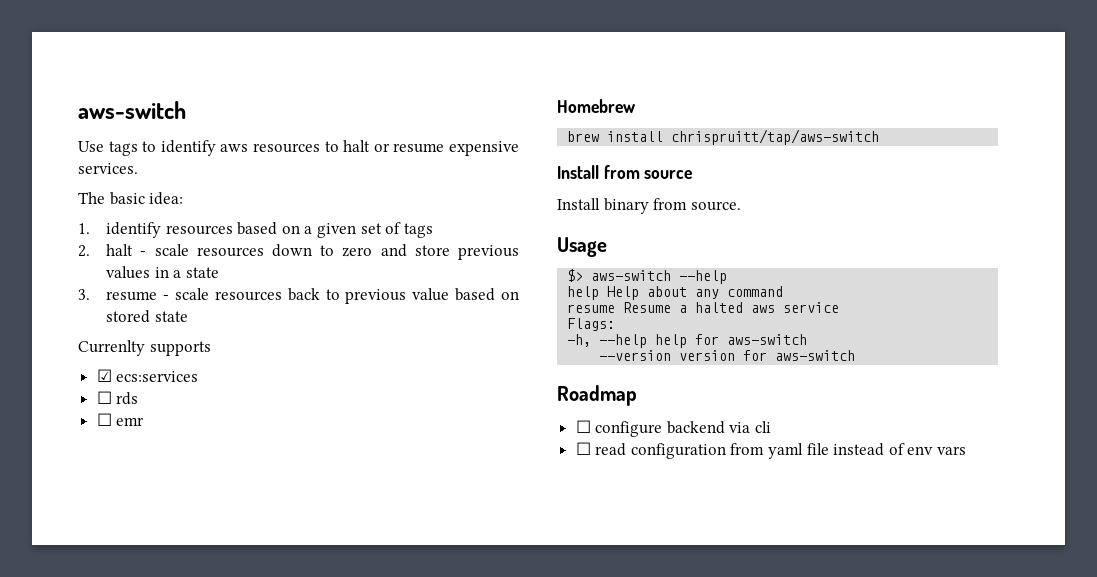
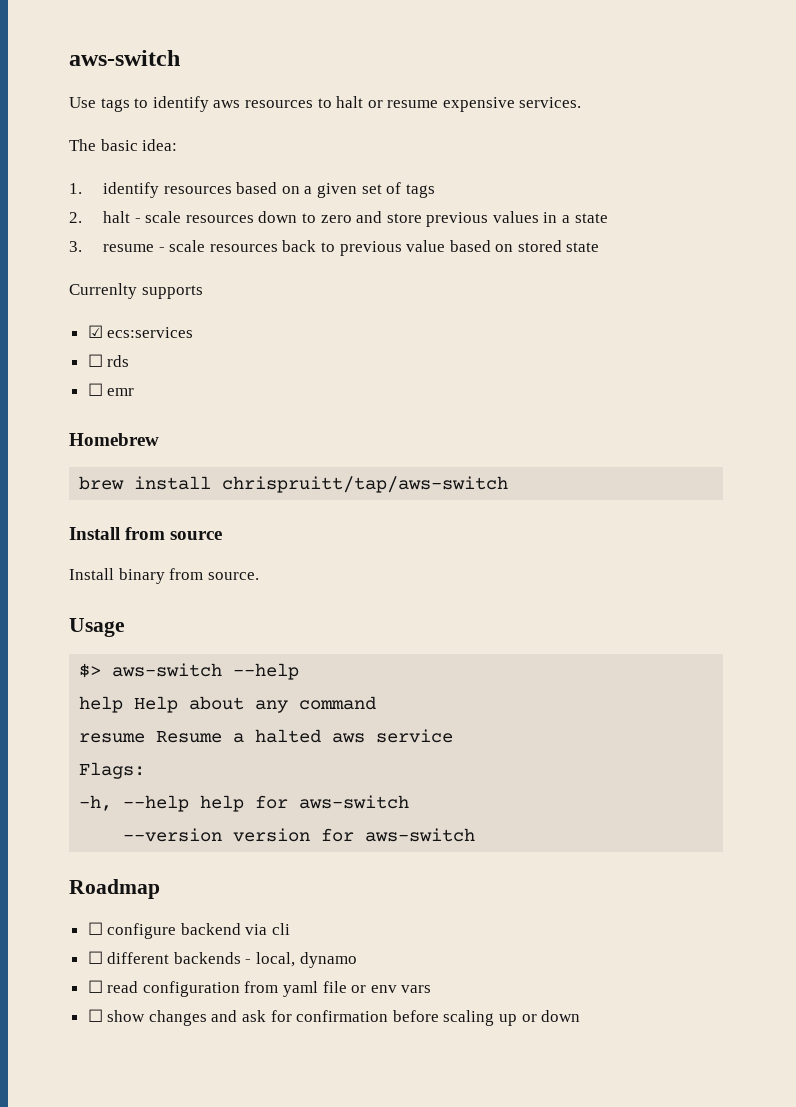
(772, 427) none -> [87,951,357,968] // ☐ different backends - local, dynamo
[833,443,905,456] instead of -> [351,985,367,993] or
(967, 450) none -> [87,1009,581,1026] // ☐ show changes and ask for confirmation before scaling up or down

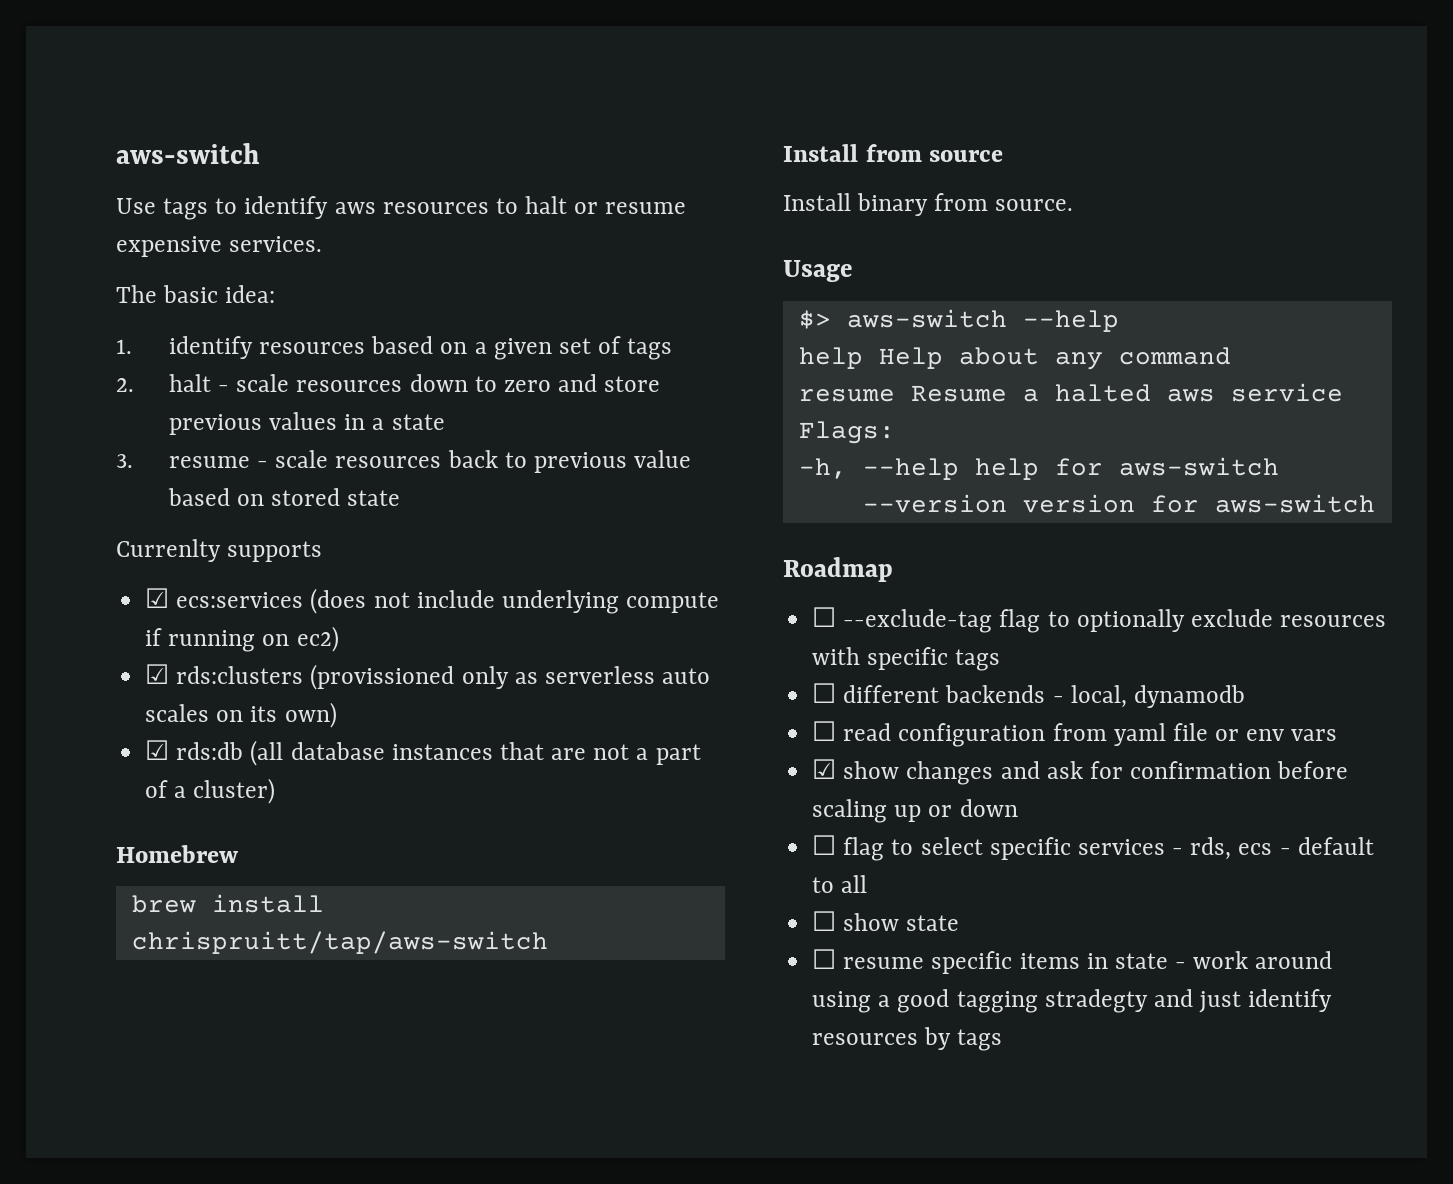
[87,354,130,367] [87,383,135,396] // ☐ rds // ☐ emr -> [310,588,720,614] [145,626,339,652] [145,664,711,690] [145,702,337,728] [145,740,701,766] [145,778,276,804] (does not include underlying compute if running on ec2) // ☑ rds:clusters (provissioned only as serverless auto scales on its own) // ☑ rds:db (all database instances that are not a part of a cluster)
[107,923,291,939] configure backend via cli -> [843,609,1387,633] [812,647,1001,671] --exclude-tag flag to optionally exclude resources with specific tags
[299,952,357,968] dynamo -> [1133,685,1245,708] dynamodb
[87,1009,103,1022] ☐ -> [812,759,837,779] ☑
(581, 1016) none -> [812,835,1374,861] [812,875,868,893] [812,911,960,931] [812,949,1333,974] [812,989,1333,1013] [812,1027,1003,1051] // ☐ flag to select specific services - rds, ecs - default to all // ☐ show state // ☐ resume specific items in state - work around using a good tagging stradegty and just identify resources by tags

